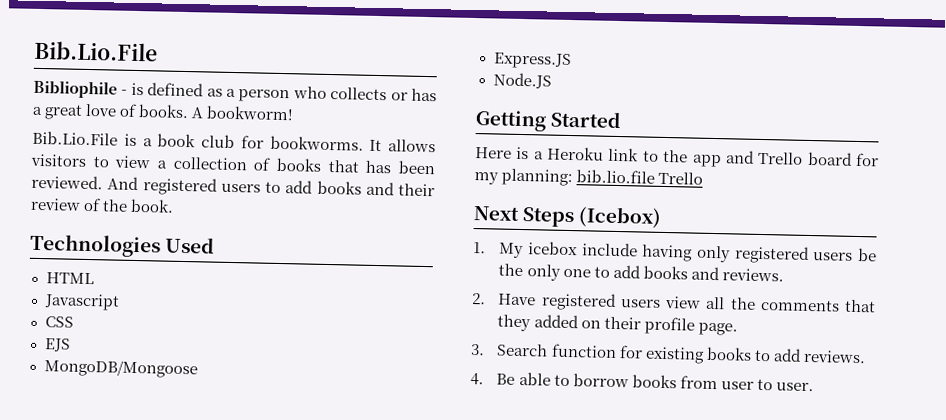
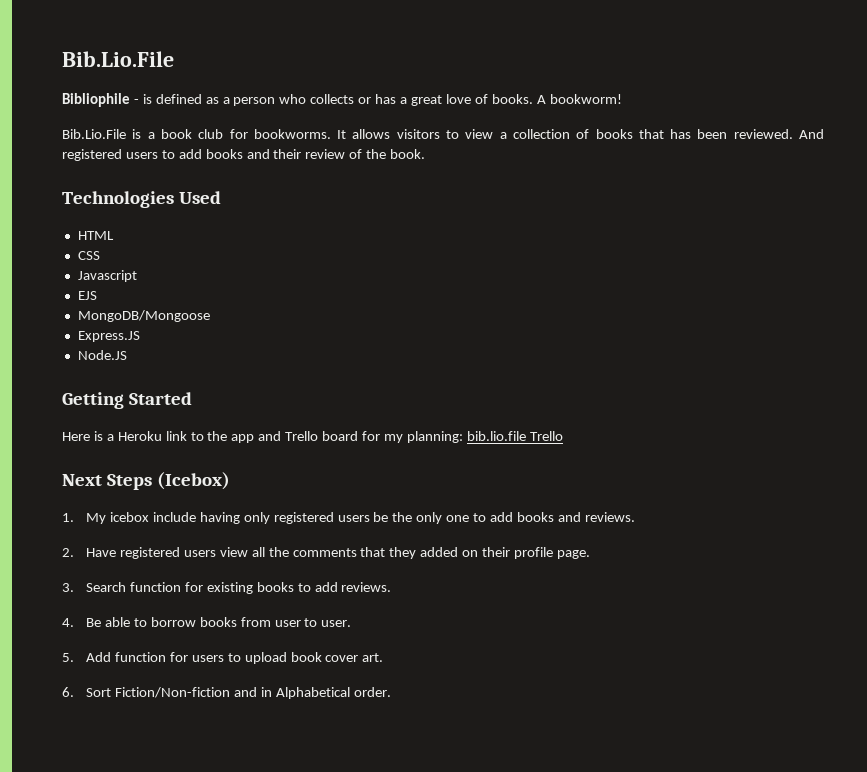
(94, 278) none -> [77,251,100,260] // CSS
[44,316,74,328] // CSS -> (137, 276) none
(814, 387) none -> [62,652,384,664] [62,687,391,699] // 5. Add function for users to upload book cover art. // 6. Sort Fiction/Non-fiction and in Alphabetical order.

